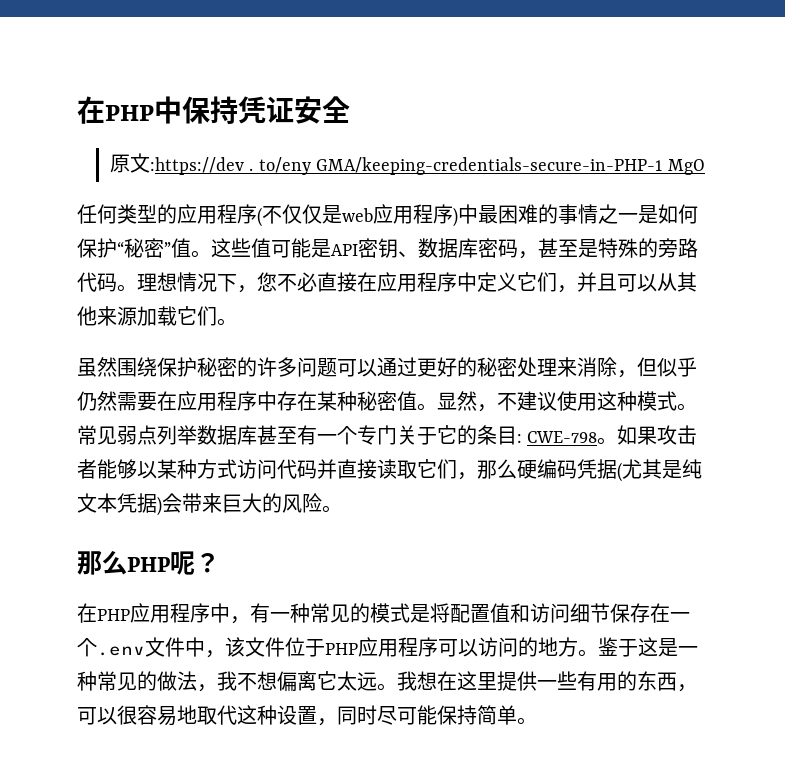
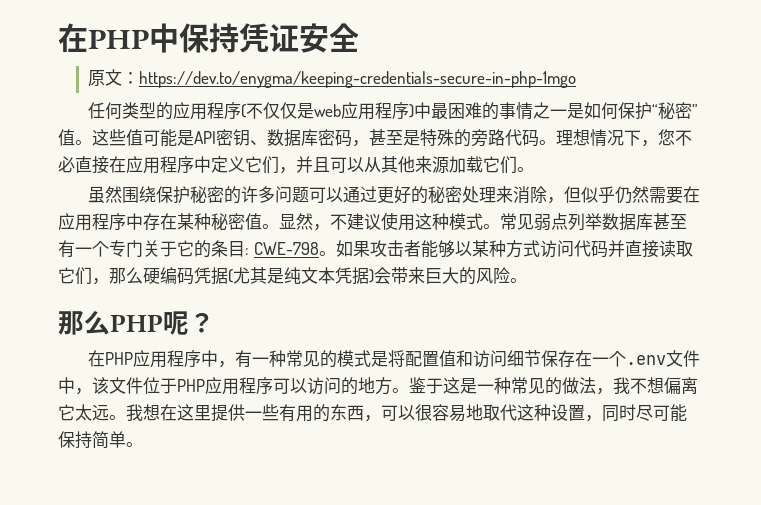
[149,157,705,175] :https://dev . to/eny GMA/keeping-credentials-secure-in-PHP-1 MgO -> [121,71,576,88] ：https://dev.to/enygma/keeping-credentials-secure-in-php-1mgo

